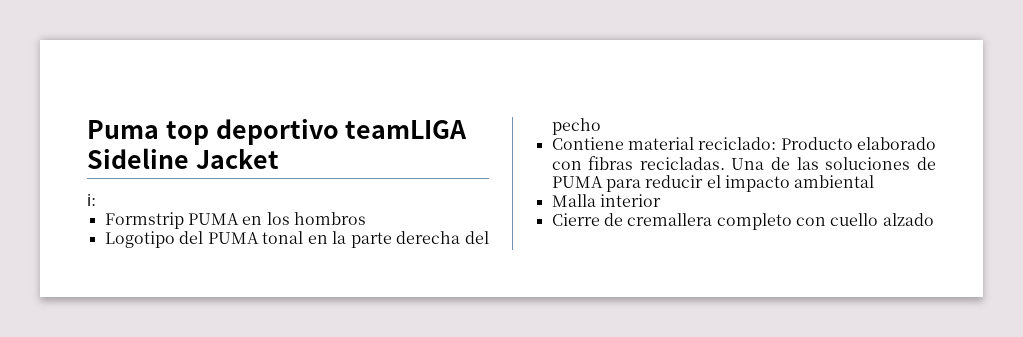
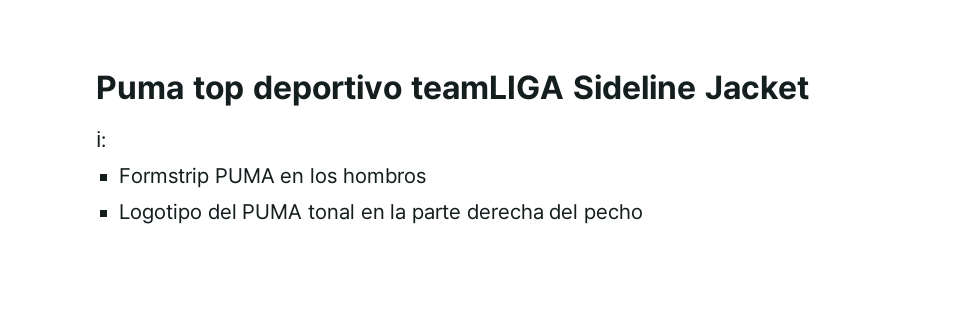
[551,137,936,150] [551,156,936,170] [551,175,875,192] [551,194,661,207] [551,213,934,230] // Contiene material reciclado: Producto elaborado con fibras recicladas. Una de las soluciones de PUMA para reducir el impacto ambiental // Malla interior // Cierre de cremallera completo con cuello alzado -> (644, 214) none

